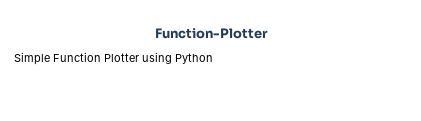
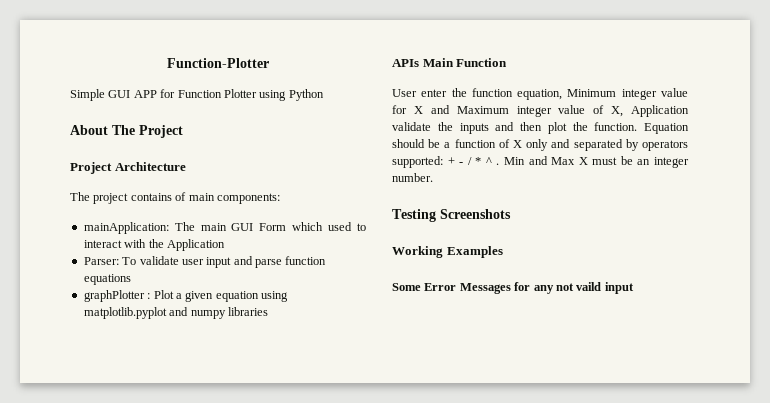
(50, 58) none -> [108,89,176,98] GUI APP for
(213, 58) none -> [70,125,183,138] [70,162,186,174] [70,192,280,204] [83,222,366,234] [83,239,225,251] [83,256,327,268] [83,274,131,285] [83,290,288,302] [83,307,268,319] [392,58,508,67] [392,88,688,100] [392,105,689,117] [392,122,689,134] [392,139,688,151] [392,156,689,168] [392,173,433,182] [392,209,511,222] [392,246,503,258] [392,282,634,294] // About The Project // Project Architecture // The project contains of main components: // mainApplication: The main GUI Form which used to interact with the Application // Parser: To validate user input and parse function equations // graphPlotter : Plot a given equation using matplotlib.pyplot and numpy libraries // APIs Main Function // User enter the function equation, Minimum integer value for X and Maximum integer value of X, Application validate the inputs and then plot the function. Equation should be a function of X only and separated by operators supported: + - / * ^ . Min and Max X must be an integer number. // Testing Screenshots // Working Examples // Some Error Messages for any not vaild input

